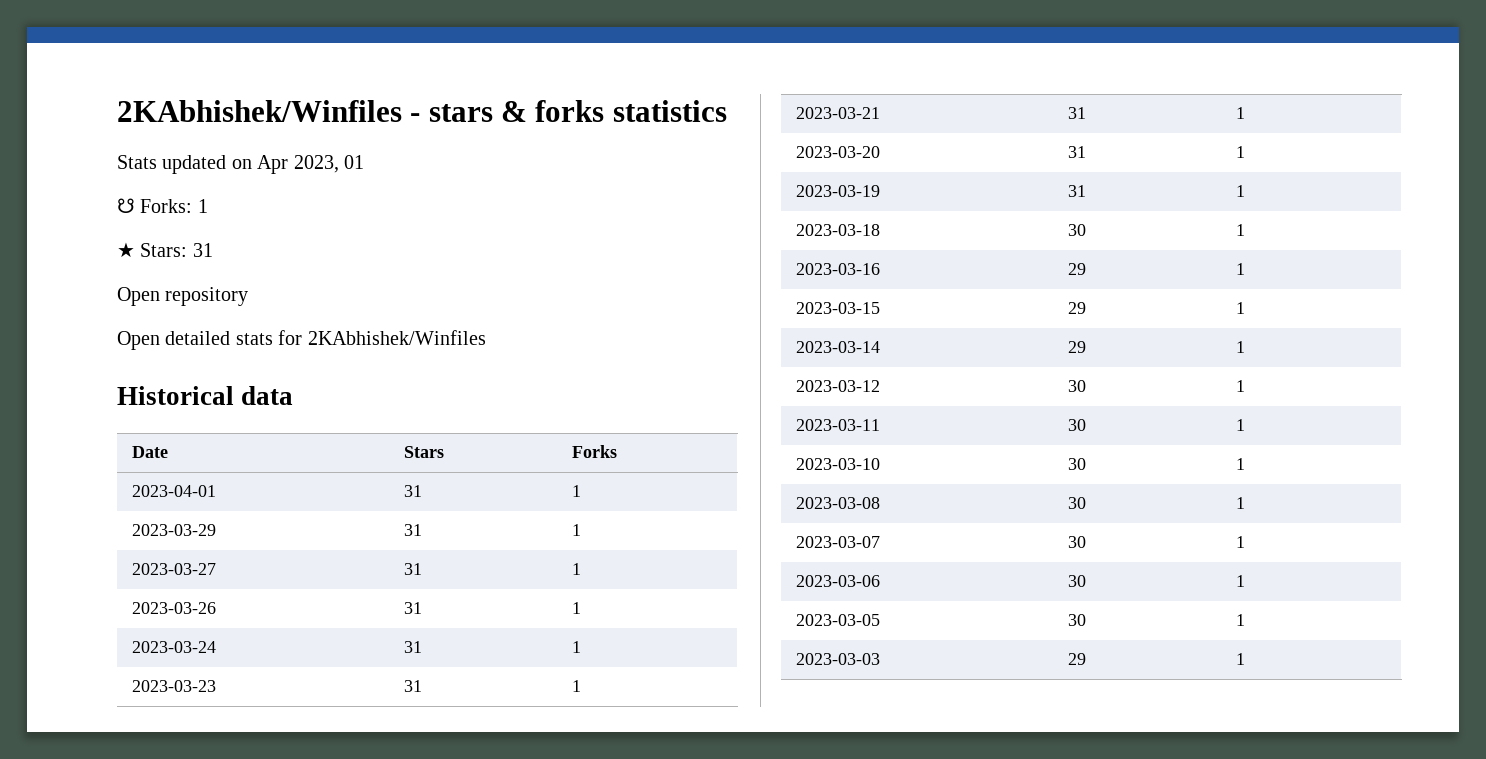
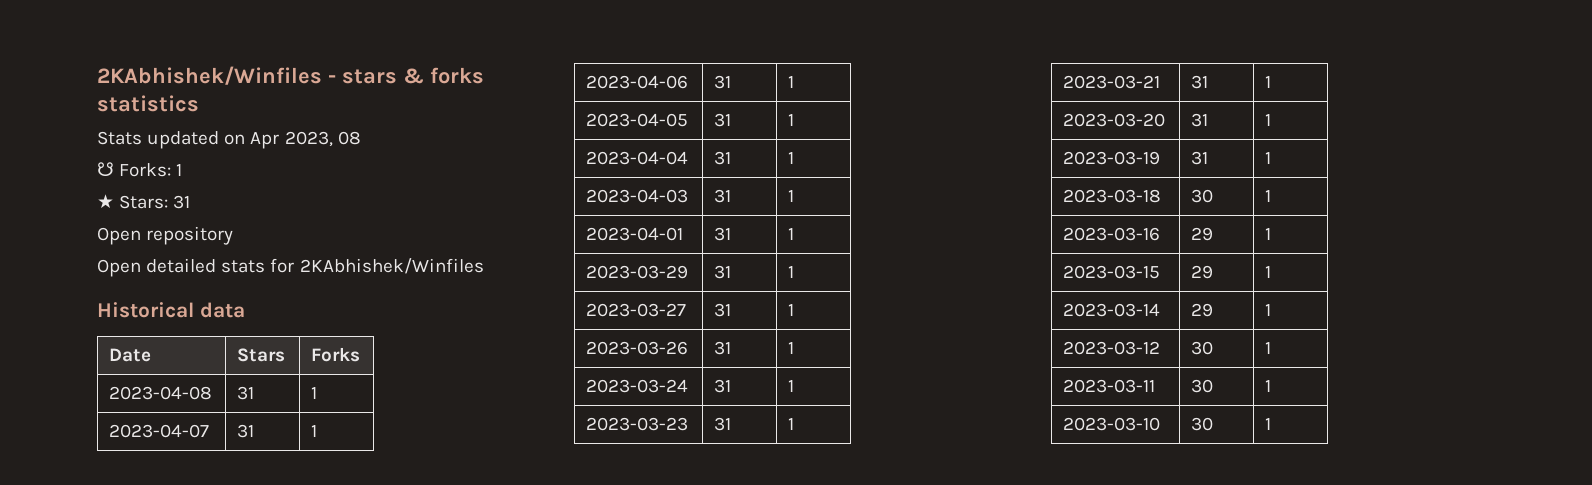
[344,155,364,169] 01 -> [337,131,361,145] 08
(617, 451) none -> [109,386,213,400] [237,386,255,400] [311,387,318,399] [109,424,210,438] [237,424,255,438] [311,425,318,437] [586,75,689,89] [714,75,732,89] [788,76,795,88] [586,113,689,127] [714,113,732,127] [788,114,795,126] [586,151,689,165] [714,151,732,165] [788,152,795,164] [586,189,689,203] [714,189,732,203] [788,190,795,202] // 2023-04-08 | 31 | 1 // 2023-04-07 | 31 | 1 // 2023-04-06 | 31 | 1 // 2023-04-05 | 31 | 1 // 2023-04-04 | 31 | 1 // 2023-04-03 | 31 | 1
[795,497,880,509] [1067,497,1086,509] [1235,497,1245,509] [795,536,880,548] [1067,536,1086,548] [1235,536,1245,548] [795,575,880,587] [1067,575,1086,587] [1235,575,1245,587] [795,614,880,626] [1067,614,1086,626] [1235,614,1245,626] [795,653,880,665] [1067,653,1086,665] [1235,653,1245,665] // 2023-03-08 | 30 | 1 // 2023-03-07 | 30 | 1 // 2023-03-06 | 30 | 1 // 2023-03-05 | 30 | 1 // 2023-03-03 | 29 | 1 -> (1272, 424) none

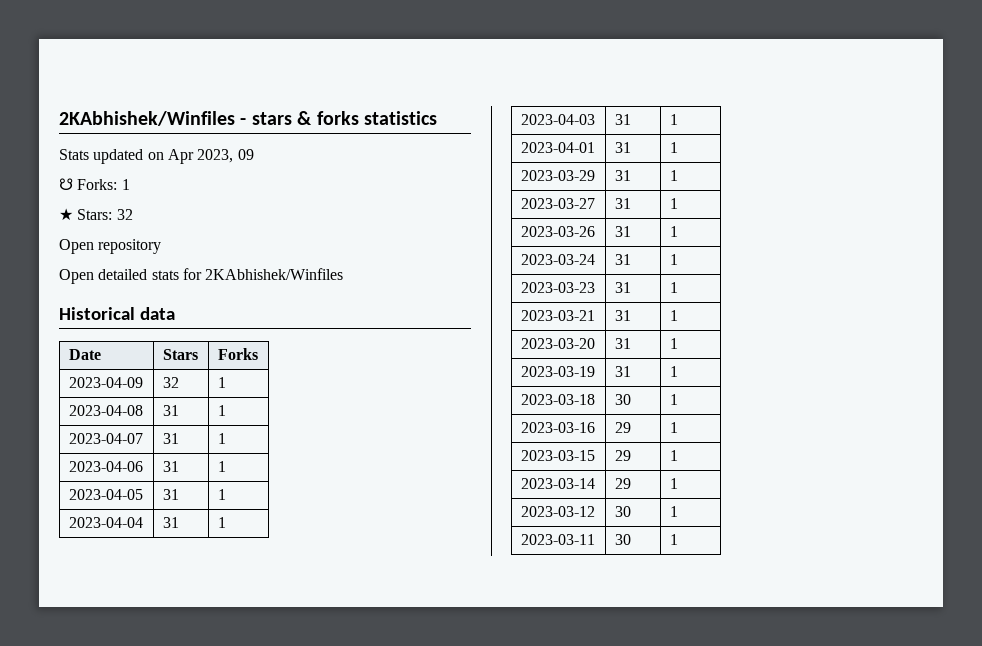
[337,131,361,145] 08 -> [237,149,254,160] 09
[173,195,191,209] 31 -> [116,209,133,220] 32
(361, 354) none -> [68,377,143,388] [162,377,179,388] [217,377,226,388] // 2023-04-09 | 32 | 1
[1063,417,1161,431] [1191,417,1214,431] [1265,418,1272,430] // 2023-03-10 | 30 | 1 -> (678, 539) none

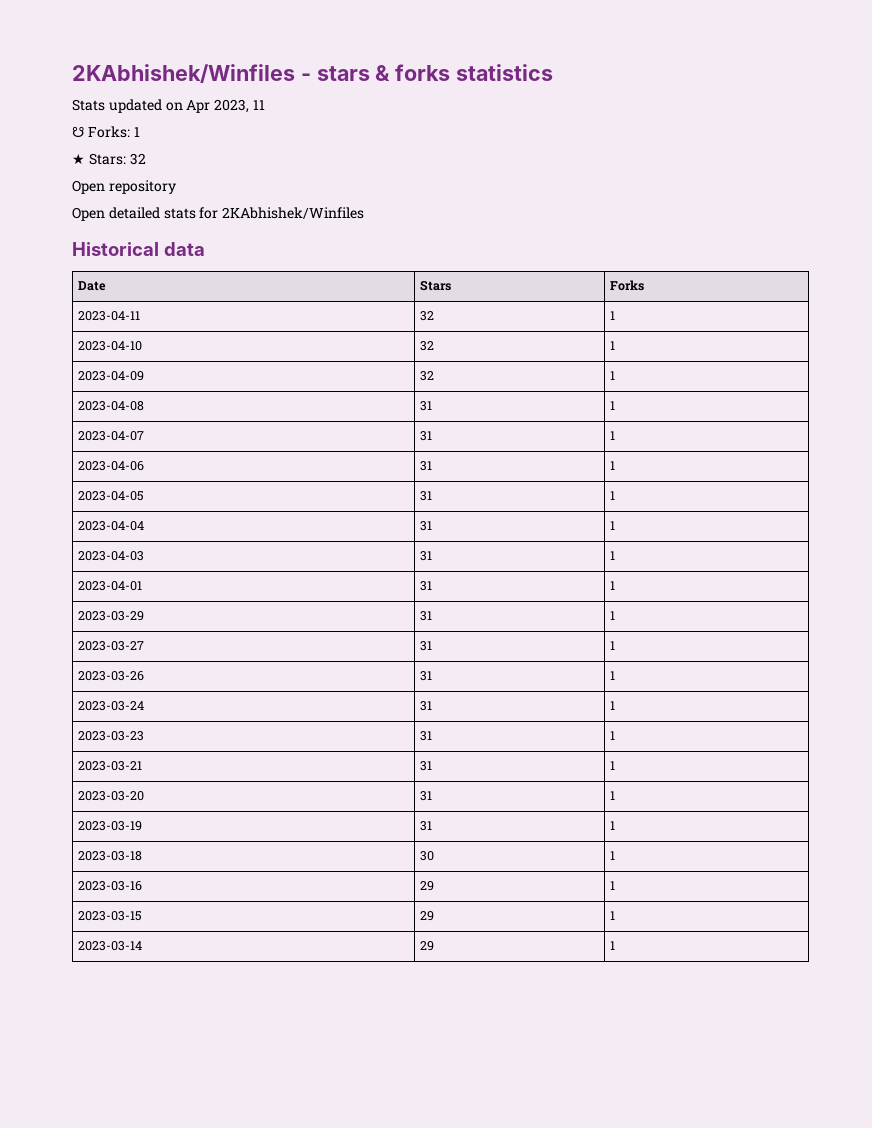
[237,149,254,160] 09 -> [252,100,265,110] 11
(258, 354) none -> [77,311,140,321] [419,311,434,321] [609,311,615,320] [77,341,142,351] [419,341,434,351] [609,341,615,350] // 2023-04-11 | 32 | 1 // 2023-04-10 | 32 | 1
[520,506,595,517] [614,506,631,517] [669,506,678,517] [520,534,595,545] [614,534,631,545] [669,534,678,545] // 2023-03-12 | 30 | 1 // 2023-03-11 | 30 | 1 -> (615, 945) none

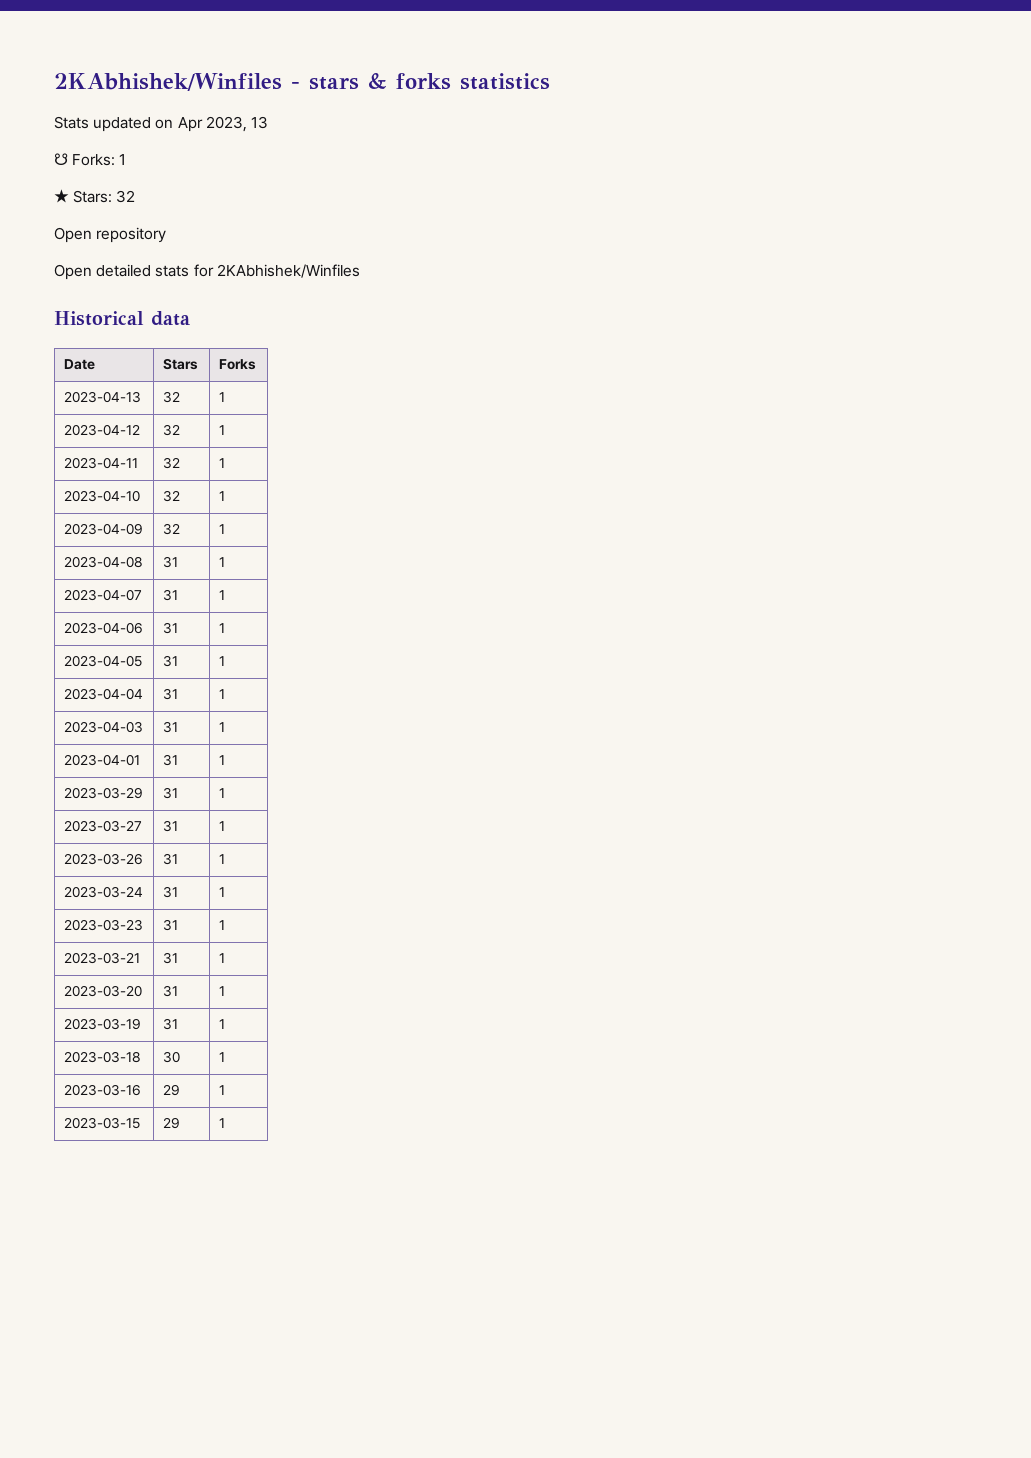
[252,100,265,110] 11 -> [250,116,268,129] 13
(644, 285) none -> [63,391,141,403] [162,391,180,403] [218,392,225,402] [63,424,140,436] [162,424,180,436] [218,425,225,435] // 2023-04-13 | 32 | 1 // 2023-04-12 | 32 | 1
[77,941,142,951] [419,941,434,951] [609,941,615,950] // 2023-03-14 | 29 | 1 -> (225, 1123) none

